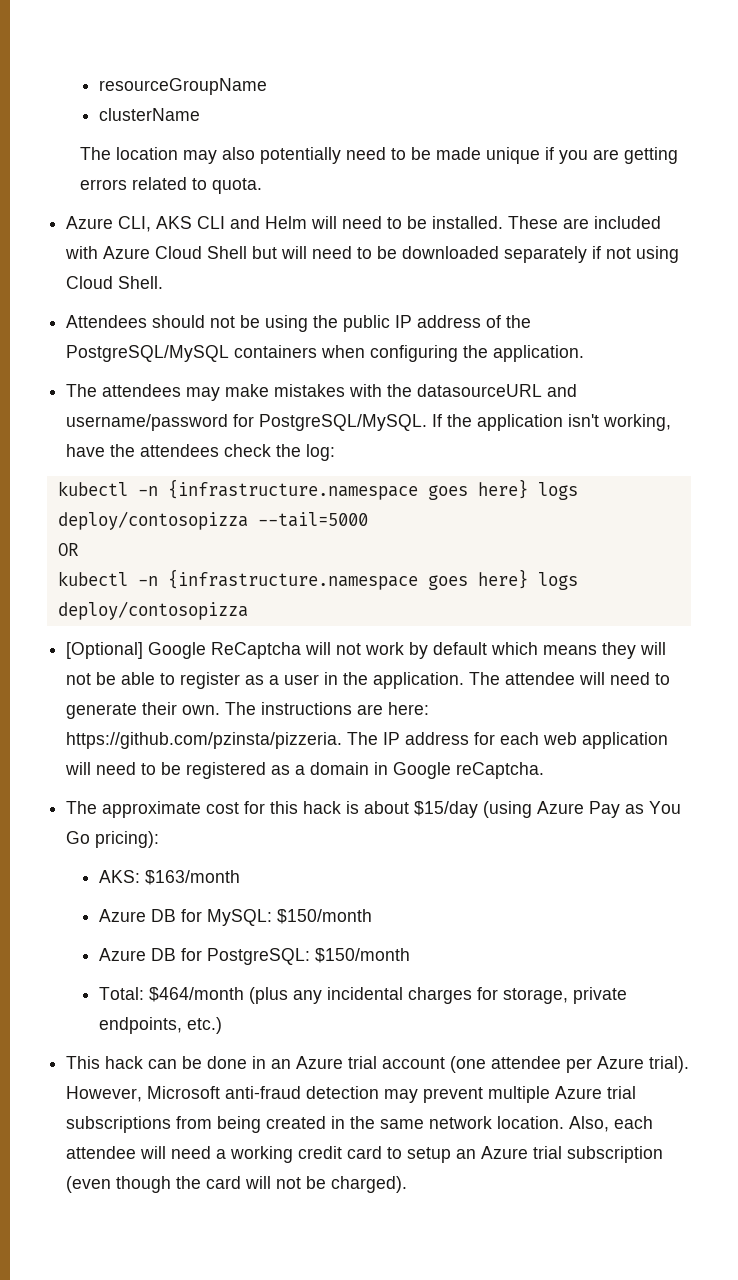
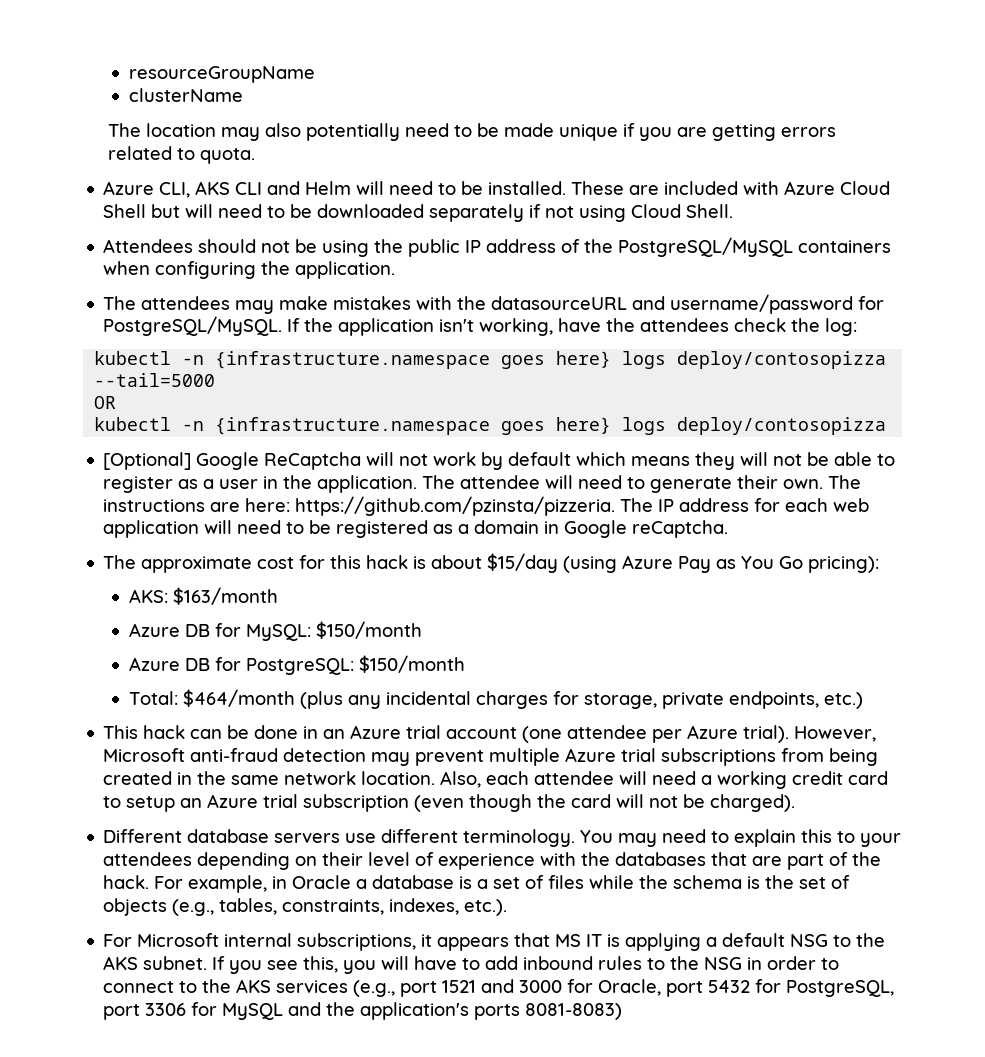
(408, 1184) none -> [103,829,902,847] [103,852,882,870] [103,875,851,893] [103,898,508,916] [103,933,886,951] [103,956,840,974] [103,979,895,997] [103,1002,623,1020] // Different database servers use different terminology. You may need to explain this to your attendees depending on their level of experience with the databases that are part of the hack. For example, in Oracle a database is a set of files while the schema is the set of objects (e.g., tables, constraints, indexes, etc.). // For Microsoft internal subscriptions, it appears that MS IT is applying a default NSG to the AKS subnet. If you see this, you will have to add inbound rules to the NSG in order to connect to the AKS services (e.g., port 1521 and 3000 for Oracle, port 5432 for PostgreSQL, port 3306 for MySQL and the application's ports 8081-8083)

